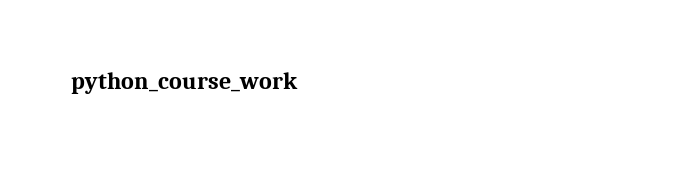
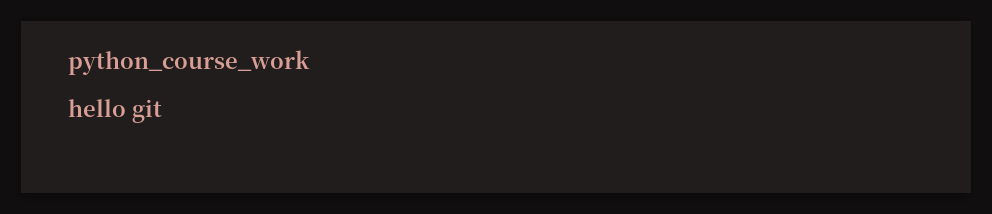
(298, 83) none -> [68,99,162,123] // hello git

